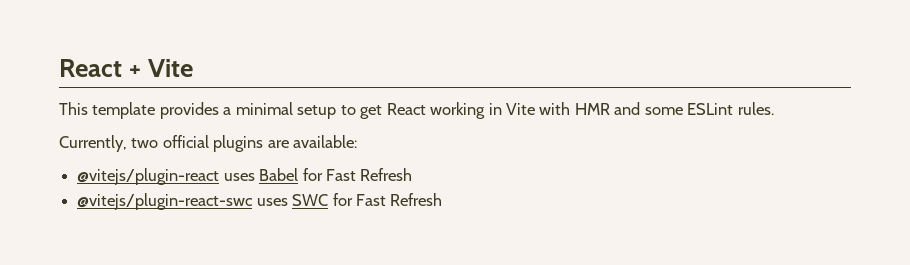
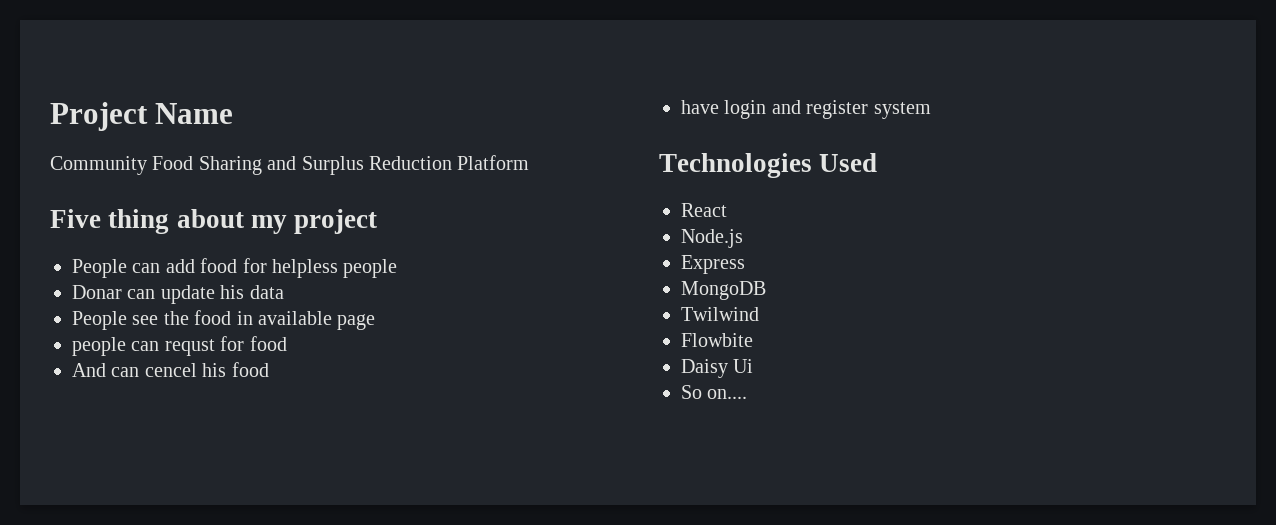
[59,59,194,77] [59,102,774,119] [59,135,358,152] [77,168,413,185] [77,193,443,210] React + Vite // This template provides a minimal setup to get React working in Vite with HMR and some ESLint rules. // Currently, two official plugins are available: // @vitejs/plugin-react uses Babel for Fast Refresh // @vitejs/plugin-react-swc uses SWC for Fast Refresh -> [50,102,234,131] [50,155,530,175] [50,209,378,234] [72,258,398,278] [72,285,284,304] [72,310,376,330] [72,336,287,356] [72,362,269,377] [681,100,931,119] [659,153,878,178] [681,203,727,217] [681,229,743,248] [681,255,745,274] [681,281,766,300] [681,307,759,321] [681,333,753,347] [681,359,754,378] [681,385,748,399] Project Name // Community Food Sharing and Surplus Reduction Platform // Five thing about my project // People can add food for helpless people // Donar can update his data // People see the food in available page // people can requst for food // And can cencel his food // have login and register system // Technologies Used // React // Node.js // Express // MongoDB // Twilwind // Flowbite // Daisy Ui // So on....

